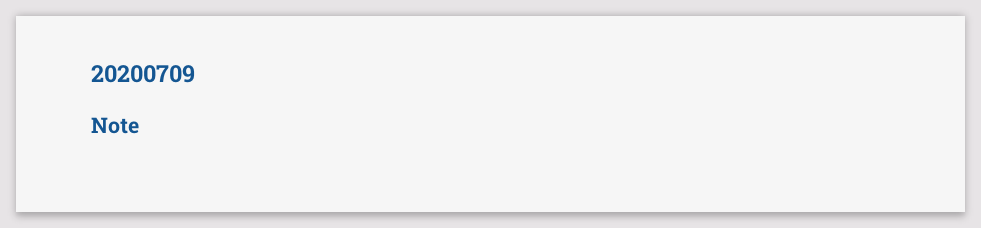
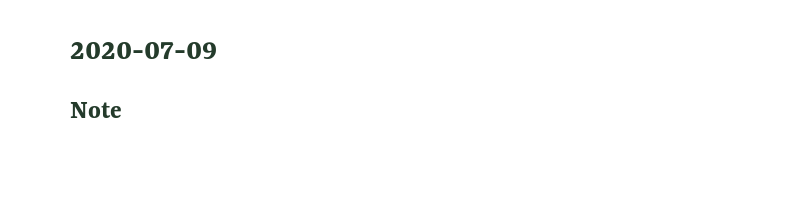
[91,65,195,83] 20200709 -> [70,42,217,59] 2020-07-09

